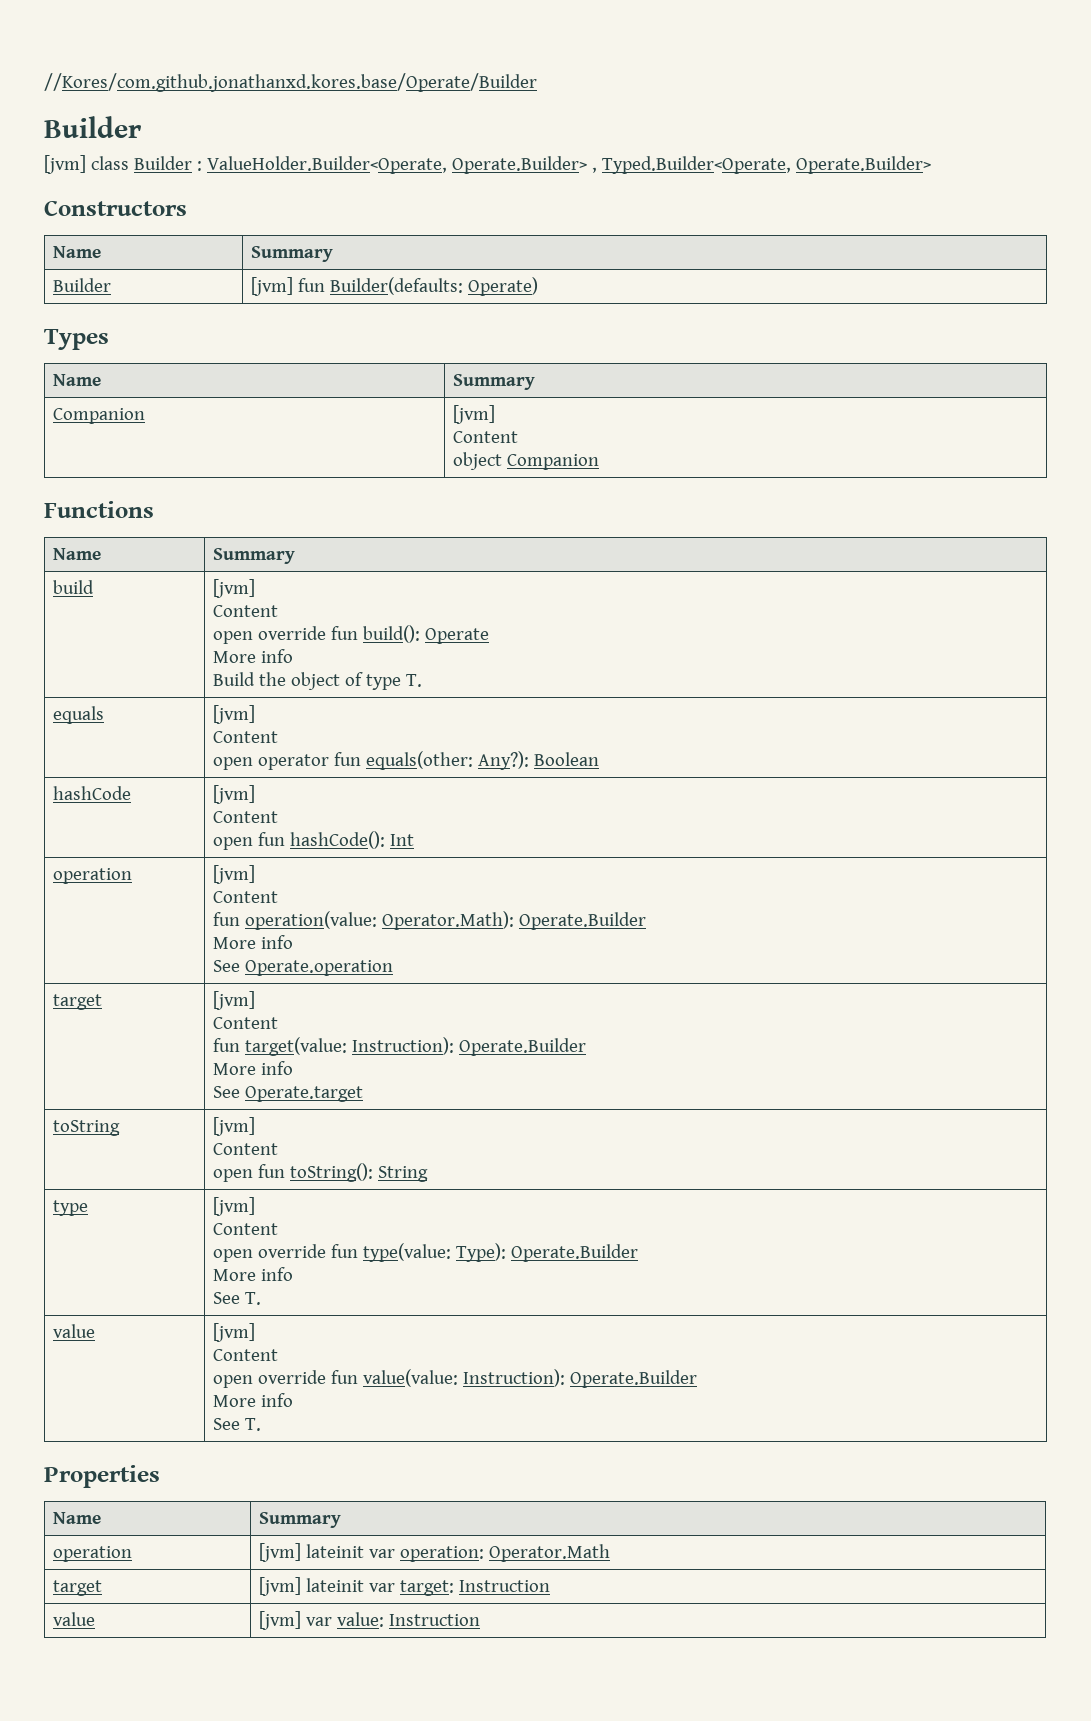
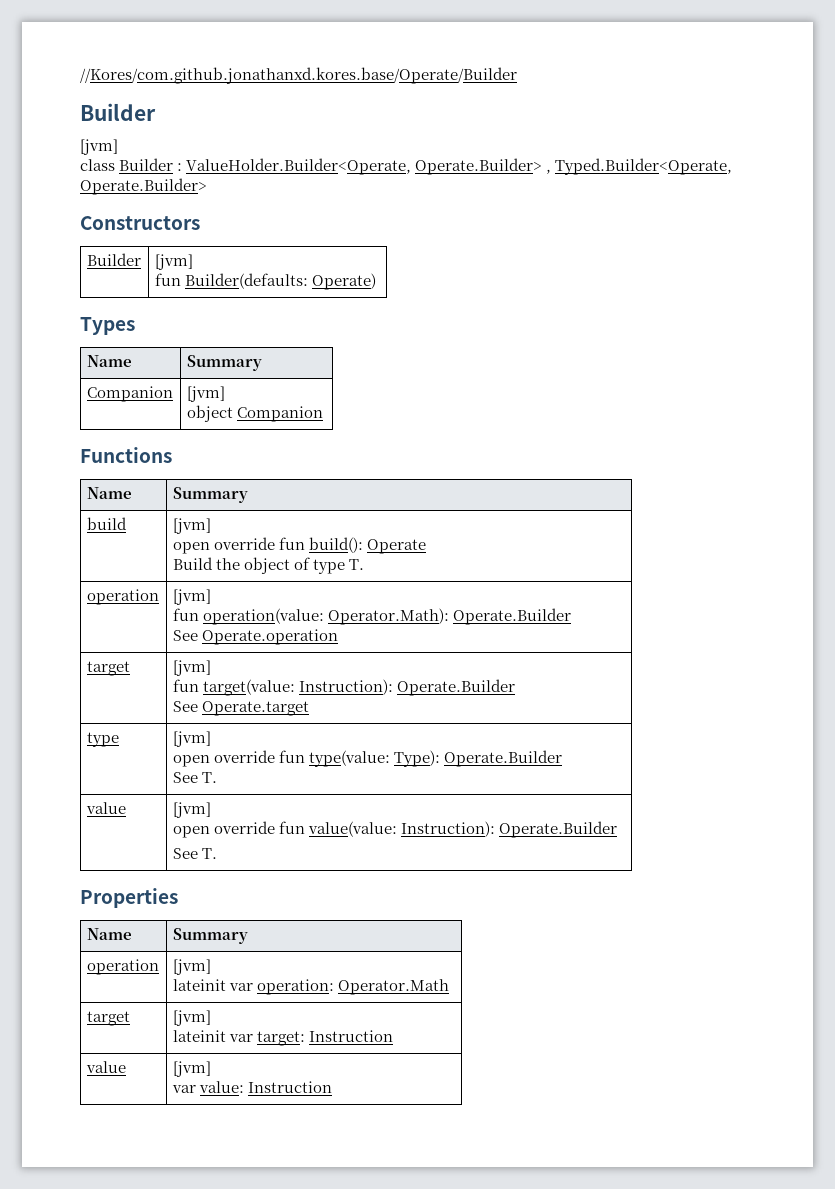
(86, 164) none -> (118, 147) //
[52,246,101,258] [250,246,333,262] // Name | Summary -> (200, 223) none
(293, 286) none -> (193, 262) //
[452,431,518,443] // Content -> (225, 394) none
[212,605,278,617] // Content -> (211, 526) none
[212,649,293,663] // More info -> (427, 546) none
[52,706,104,724] [212,705,255,724] [212,731,278,743] [212,751,599,770] [52,786,131,800] [212,785,255,804] [212,811,278,823] [212,831,414,850] [52,868,132,884] [212,865,255,884] [212,891,278,903] // equals | [jvm] // Content // open operator fun equals(other: Any?): Boolean // hashCode | [jvm] // Content // open fun hashCode(): Int // operation | [jvm] // Content -> [86,589,159,605] [172,589,211,605] // operation | [jvm]
[212,935,293,949] // More info -> (571, 616) none
[212,1017,278,1029] // Content -> (211, 668) none
[212,1061,293,1075] // More info -> (515, 687) none
[52,1120,120,1136] [212,1117,255,1136] [212,1143,278,1155] [212,1163,428,1182] // toString | [jvm] // Content // open fun toString(): String -> (309, 708) none
[212,1223,278,1235] // Content -> (211, 739) none
[212,1267,293,1281] // More info -> (563, 758) none
[212,1349,278,1361] // Content -> (211, 810) none
[212,1393,293,1407] // More info -> (618, 829) none
(301, 1552) none -> (211, 967) //
(301, 1586) none -> (211, 1018) //
(301, 1620) none -> (211, 1069) //

